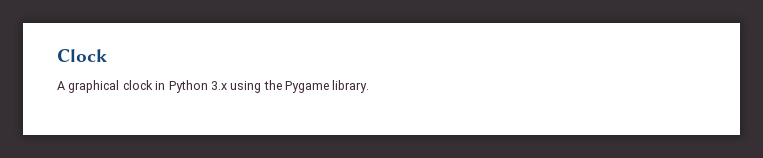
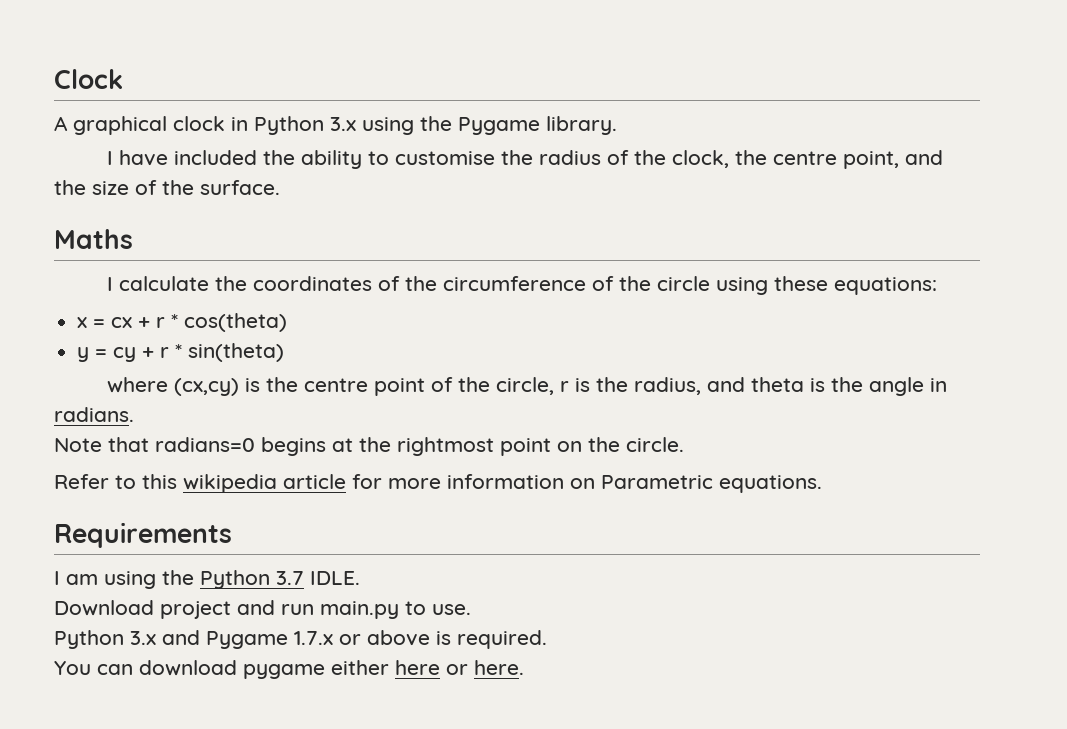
(370, 86) none -> [107,150,944,169] [54,180,280,195] [54,229,133,249] [107,276,938,295] [77,313,288,332] [77,343,285,362] [107,377,948,396] [54,407,134,422] [54,437,684,456] [54,474,822,493] [54,522,232,548] [54,570,360,589] [54,600,471,619] [54,630,547,649] [54,660,524,679] // I have included the ability to customise the radius of the clock, the centre point, and the size of the surface. // Maths // I calculate the coordinates of the circumference of the circle using these equations: // x = cx + r * cos(theta) // y = cy + r * sin(theta) // where (cx,cy) is the centre point of the circle, r is the radius, and theta is the angle in radians. // Note that radians=0 begins at the rightmost point on the circle. // Refer to this wikipedia article for more information on Parametric equations. // Requirements // I am using the Python 3.7 IDLE. // Download project and run main.py to use. // Python 3.x and Pygame 1.7.x or above is required. // You can download pygame either here or here.

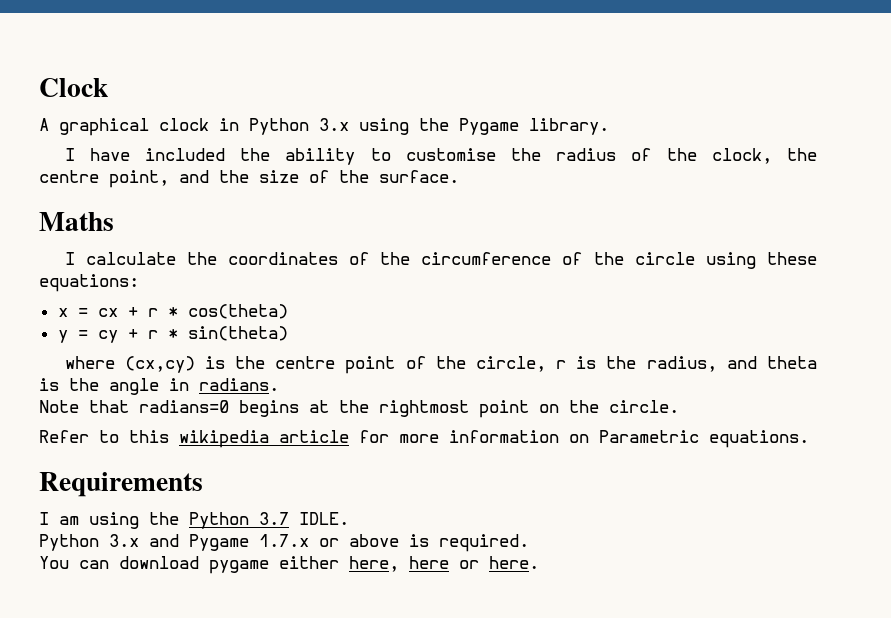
[54,600,471,619] // Download project and run main.py to use. -> (349, 518) none
(389, 667) none -> [349,556,399,572] here,

